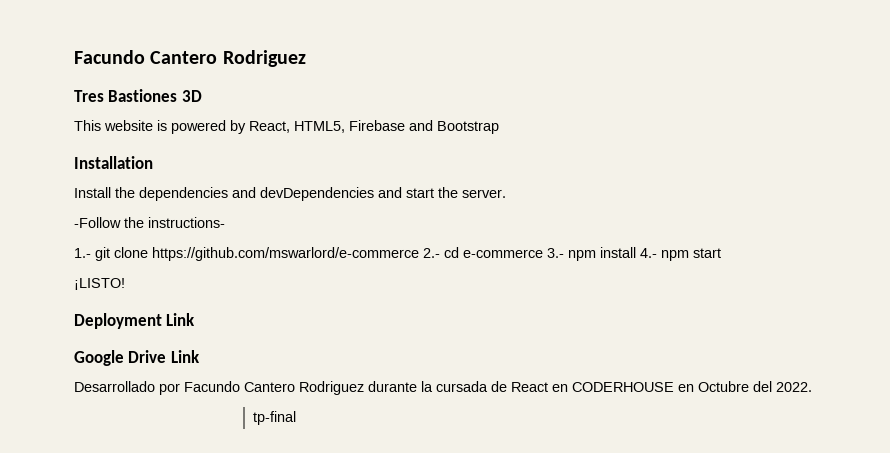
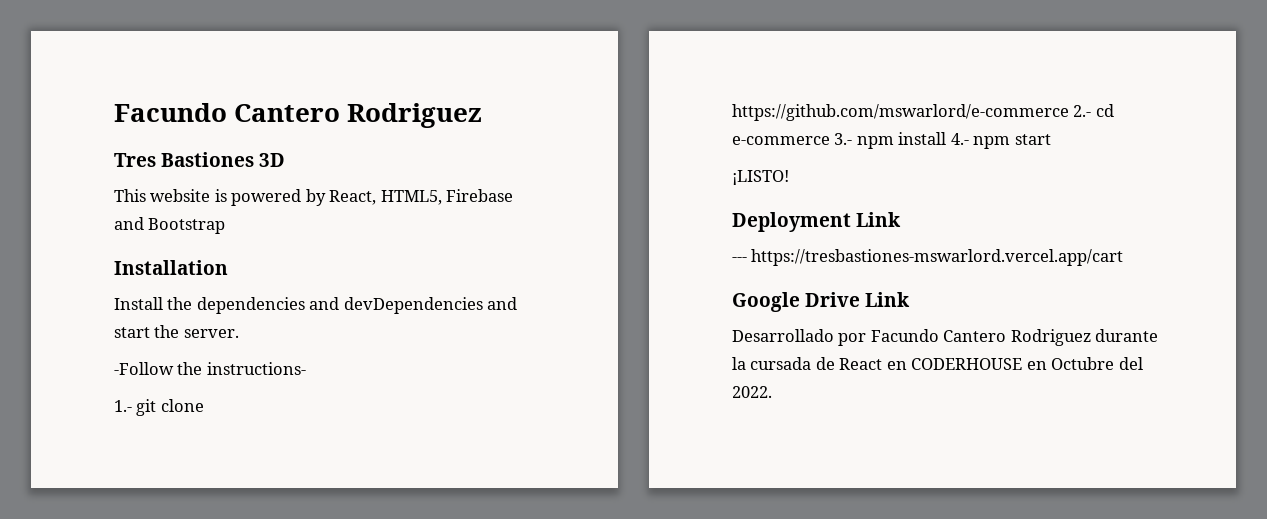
(196, 319) none -> [732,249,1124,266] // --- https://tresbastiones-mswarlord.vercel.app/cart
[253,411,297,425] // tp-final -> (772, 392) none

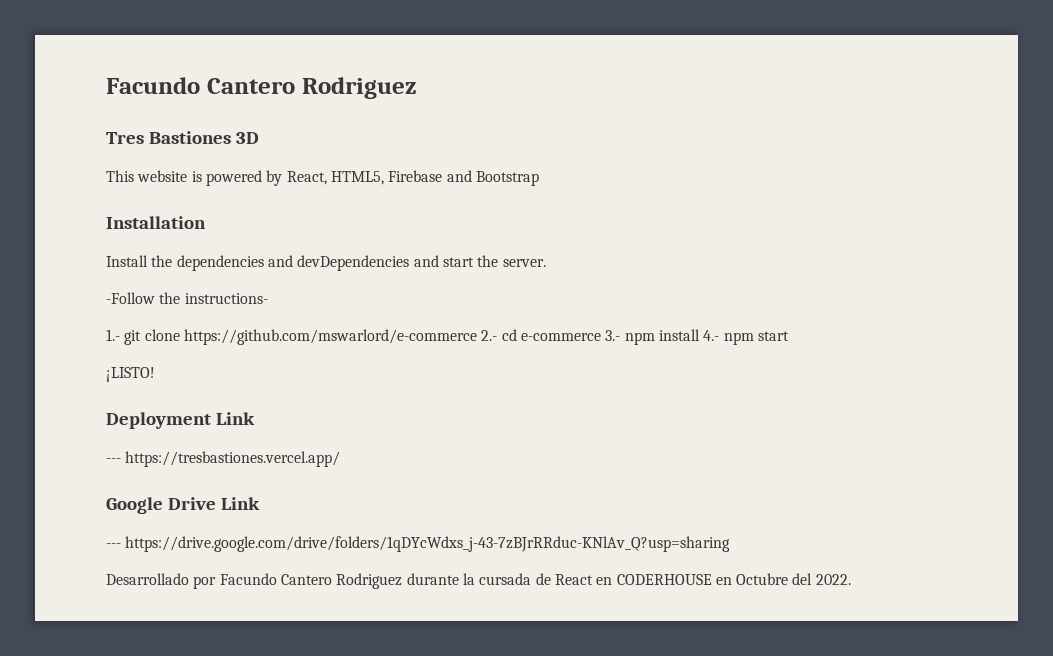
[751,249,1124,266] https://tresbastiones-mswarlord.vercel.app/cart -> [125,451,341,467] https://tresbastiones.vercel.app/
(911, 299) none -> [106,536,731,552] // --- https://drive.google.com/drive/folders/1qDYcWdxs_j-43-7zBJrRRduc-KNlAv_Q?usp=sharing

